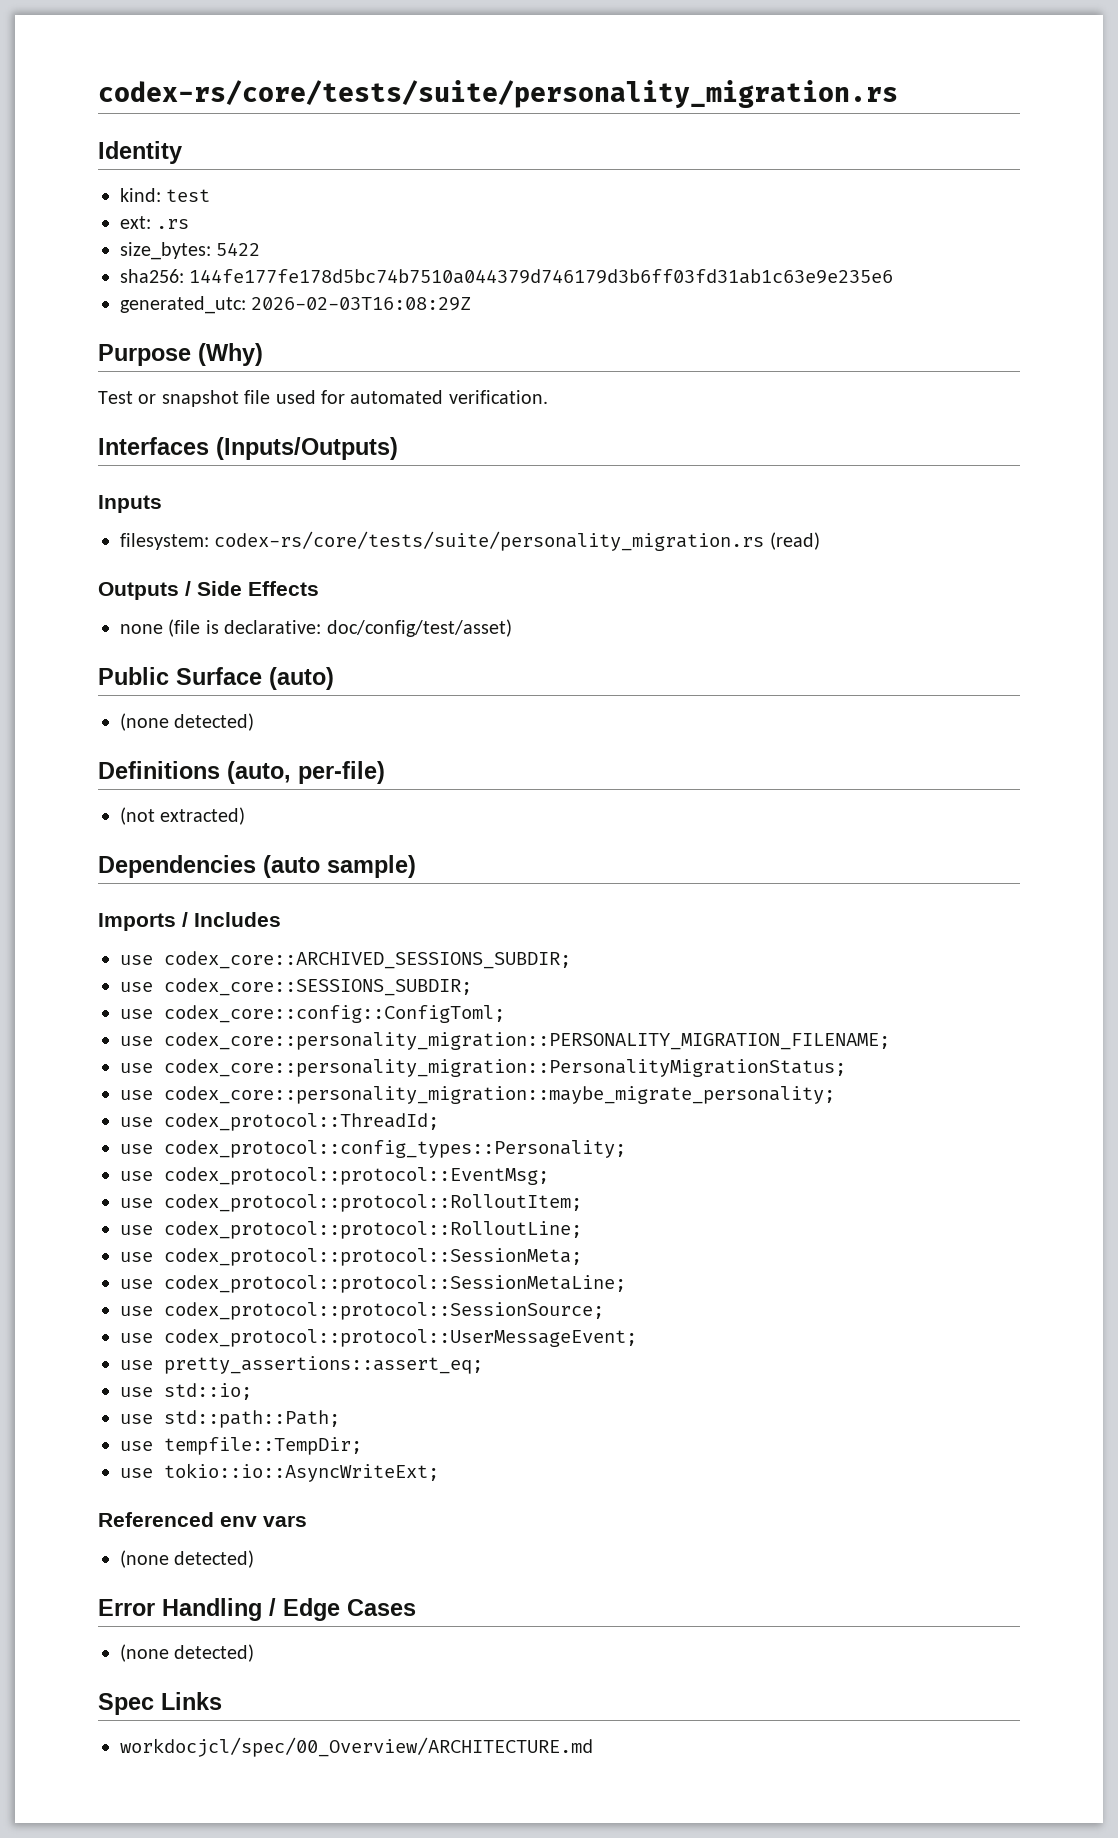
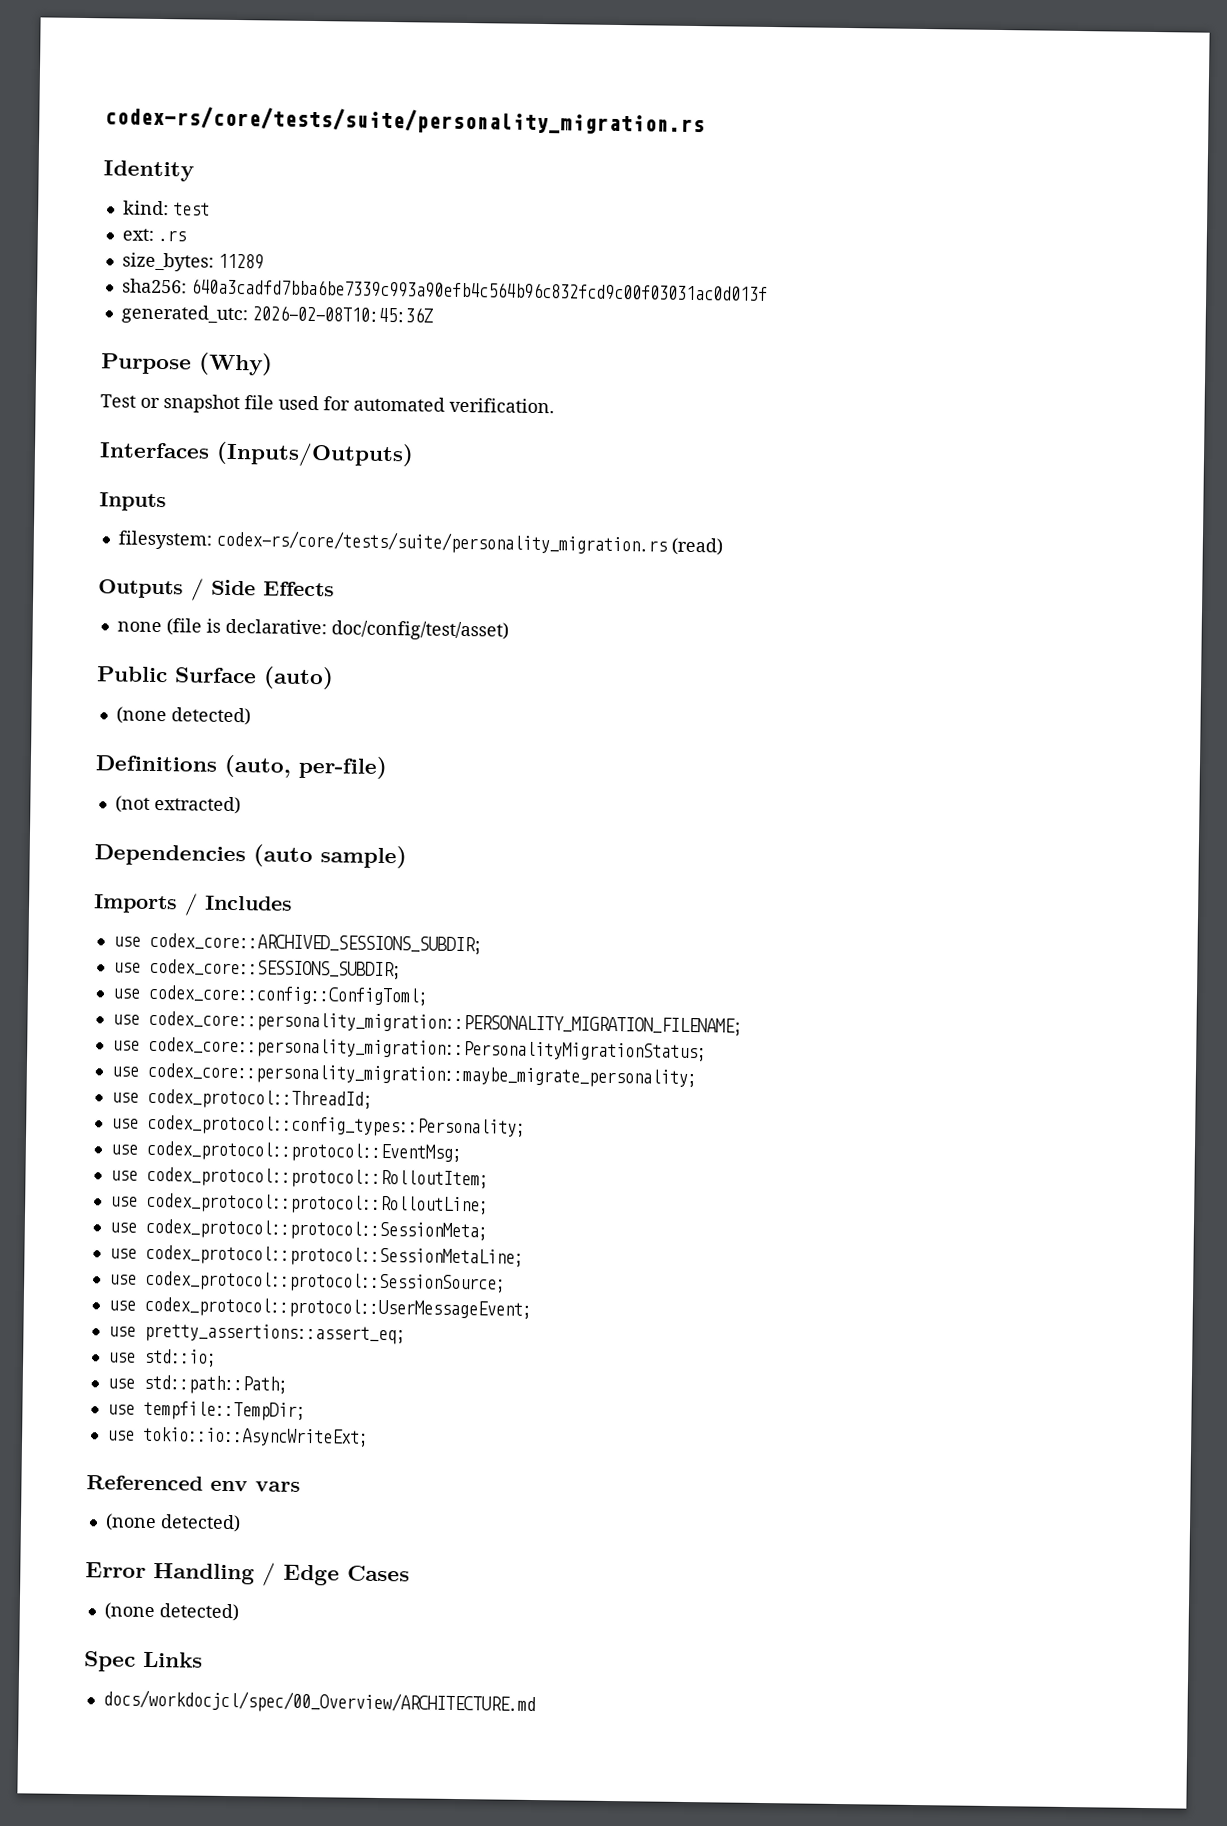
[216,242,261,256] 5422 -> [217,253,264,270] 11289
[189,269,894,284] 144fe177fe178d5bc74b7510a044379d746179d3b6ff03fd31ab1c63e9e235e6 -> [190,278,768,302] 640a3cadfd7bba6be7339c993a90efb4c564b96c832fcd9c00f03031ac0d013f
[251,297,472,311] 2026-02-03T16:08:29Z -> [251,305,433,323] 2026-02-08T10:45:36Z
[120,1737,593,1757] workdocjcl/spec/00_Overview/ARCHITECTURE.md -> [102,1689,536,1716] docs/workdocjcl/spec/00_Overview/ARCHITECTURE.md

